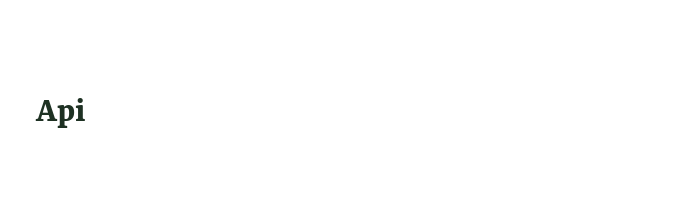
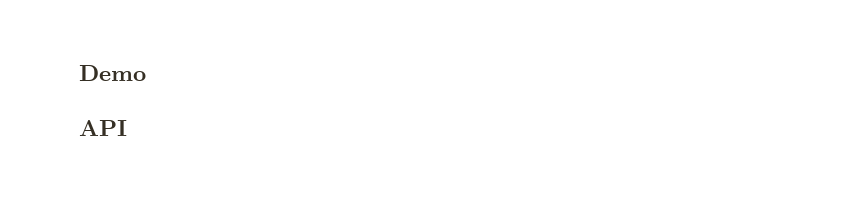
[35,98,85,128] Api -> [79,65,146,81] [79,120,127,136] Demo // API

